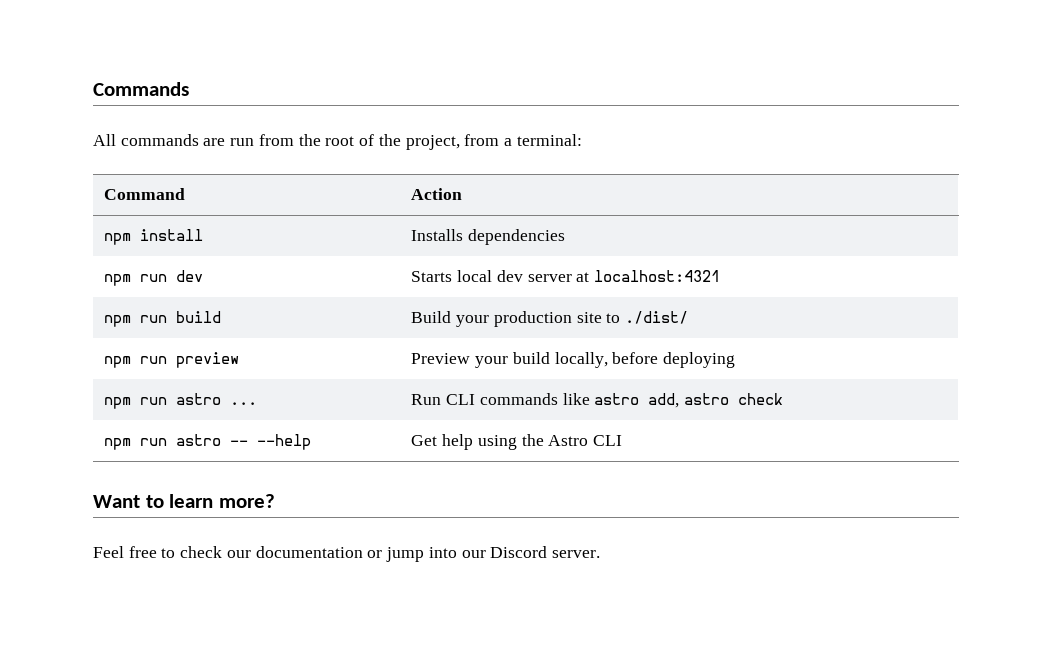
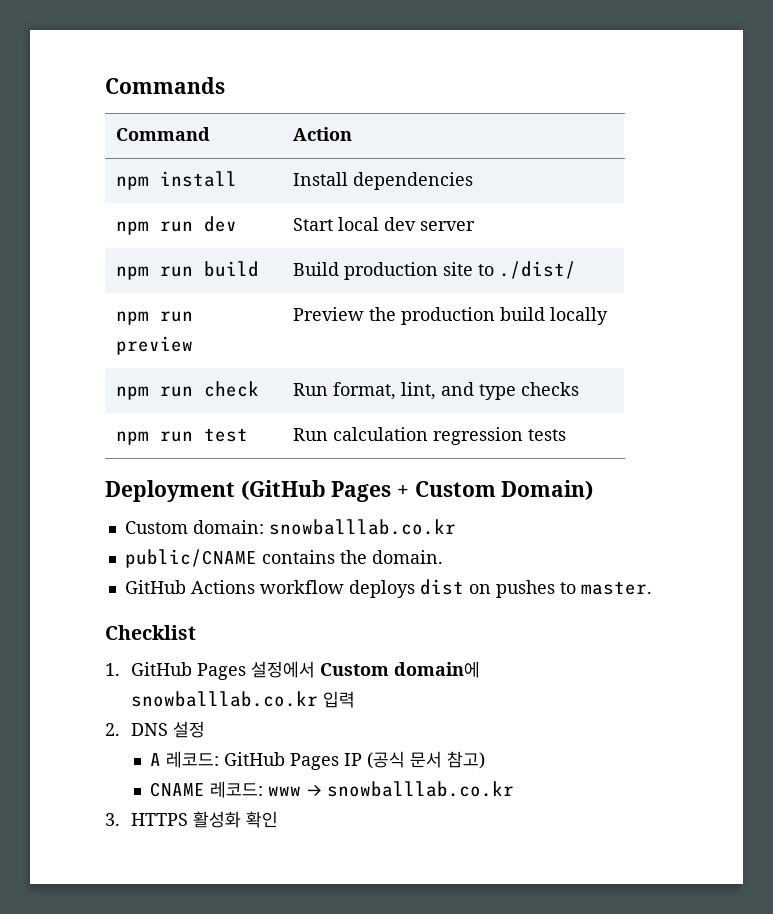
[93,134,582,150] // All commands are run from the root of the project, from a terminal: -> (225, 85) none
[411,229,464,241] Installs -> [292,172,348,186] Install
[411,271,453,282] Starts -> [292,218,333,231] Start
[576,270,720,282] at localhost:4321 -> (475, 226) none
[456,315,490,327] your -> (339, 269) none
[475,352,735,368] [104,393,258,409] [411,393,783,408] [104,434,312,450] [411,434,622,450] [93,494,275,508] [93,546,600,562] your build locally, before deploying // npm run astro ... | Run CLI commands like astro add, astro check // npm run astro -- --help | Get help using the Astro CLI // Want to learn more? // Feel free to check our documentation or jump into our Discord server. -> [368,307,608,325] [115,381,259,400] [292,382,579,400] [115,428,248,445] [292,427,566,445] [105,480,594,502] [124,519,456,535] [124,549,443,568] [124,579,652,598] [105,625,196,640] [105,661,480,680] [130,691,355,708] [105,721,205,738] [150,751,486,770] [150,781,515,798] [105,811,278,828] the production build locally // npm run check | Run format, lint, and type checks // npm run test | Run calculation regression tests // Deployment (GitHub Pages + Custom Domain) // Custom domain: snowballlab.co.kr // public/CNAME contains the domain. // GitHub Actions workflow deploys dist on pushes to master. // Checklist // 1. GitHub Pages 설정에서 Custom domain에 snowballlab.co.kr 입력 // 2. DNS 설정 // A 레코드: GitHub Pages IP (공식 문서 참고) // CNAME 레코드: www → snowballlab.co.kr // 3. HTTPS 활성화 확인

